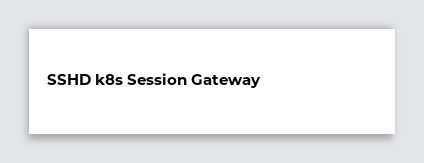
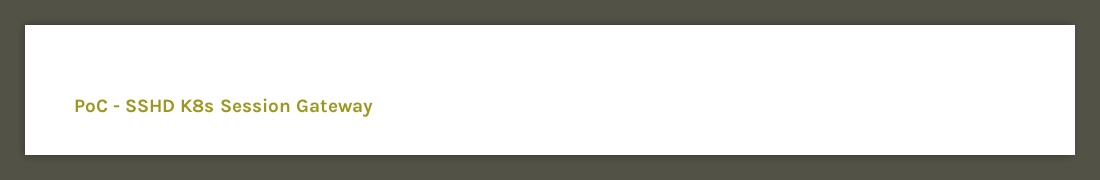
[47,74,124,85] SSHD k8s -> [74,99,215,113] PoC - SSHD K8s

